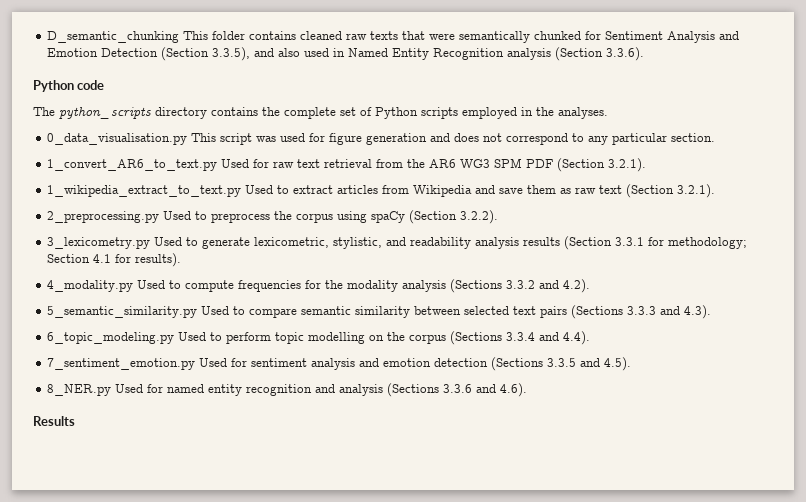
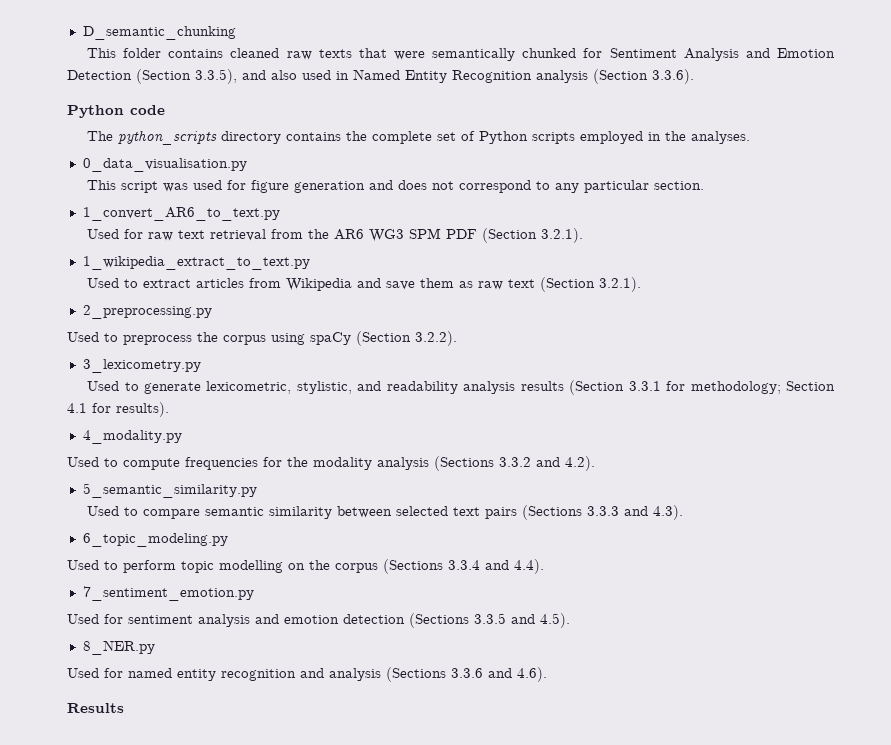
(180, 37) none -> (236, 33) //
(188, 139) none -> (247, 165) //
(218, 165) none -> (280, 214) //
(242, 191) none -> (310, 263) //
(160, 217) none -> (212, 312) //
(151, 243) none -> (201, 366) //
(134, 286) none -> (182, 437) //
(198, 312) none -> (257, 490) //
(175, 338) none -> (228, 540) //
(196, 364) none -> (254, 593) //
(112, 390) none -> (155, 647) //

